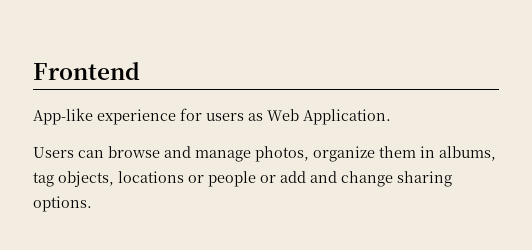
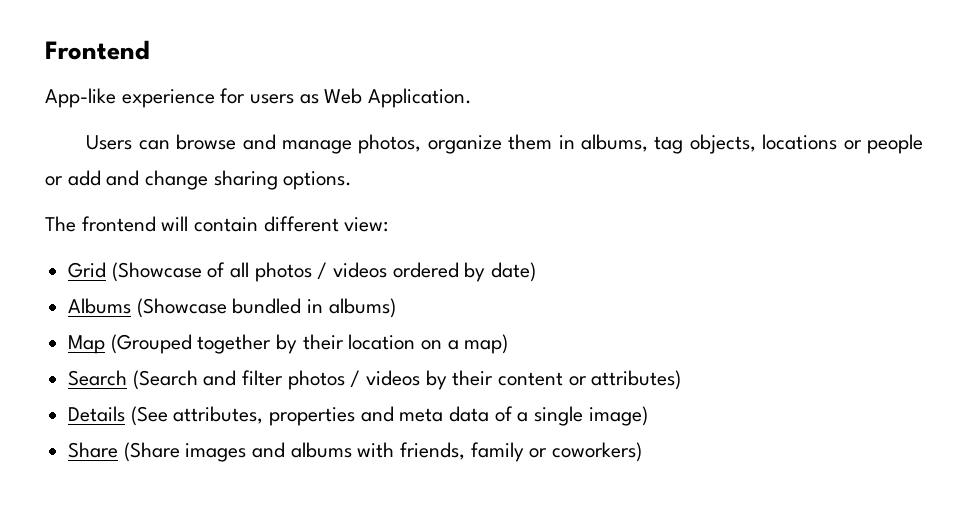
(92, 204) none -> [45,216,389,232] [68,262,537,282] [68,298,396,318] [68,334,509,354] [68,370,682,390] [68,406,648,426] [68,442,643,462] // The frontend will contain different view: // Grid (Showcase of all photos / videos ordered by date) // Albums (Showcase bundled in albums) // Map (Grouped together by their location on a map) // Search (Search and filter photos / videos by their content or attributes) // Details (See attributes, properties and meta data of a single image) // Share (Share images and albums with friends, family or coworkers)

